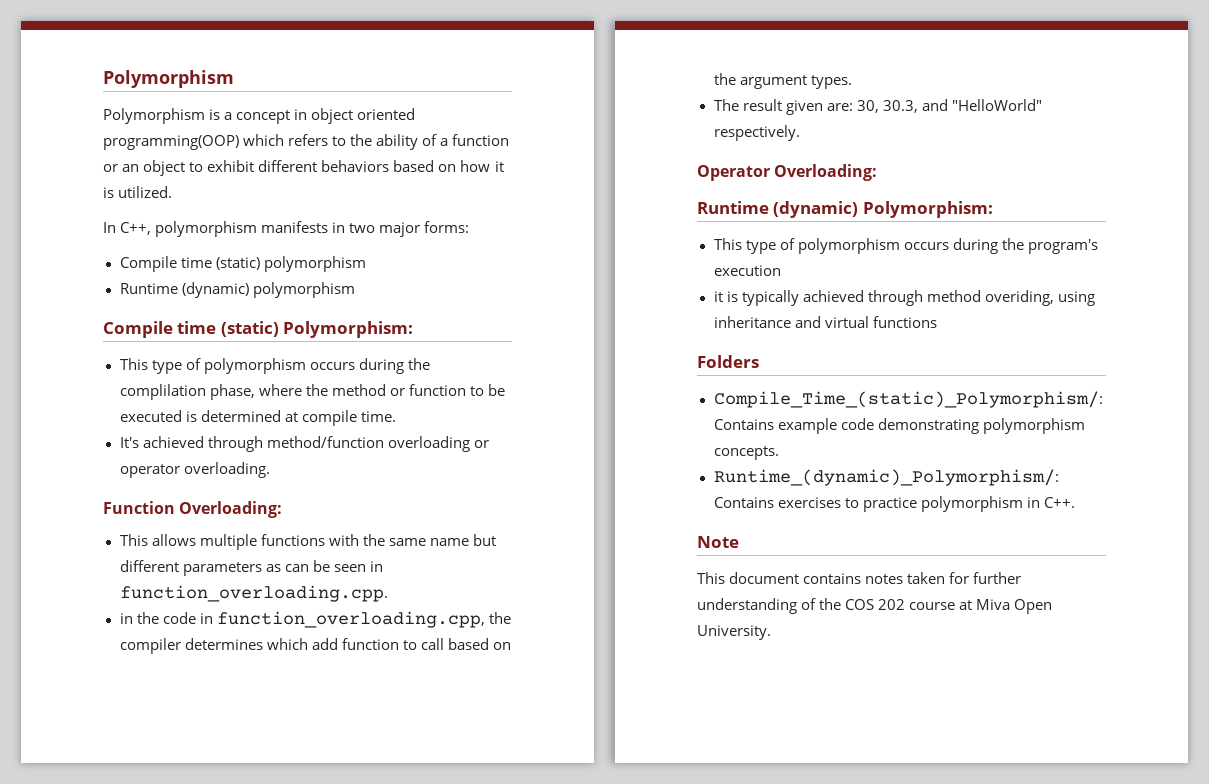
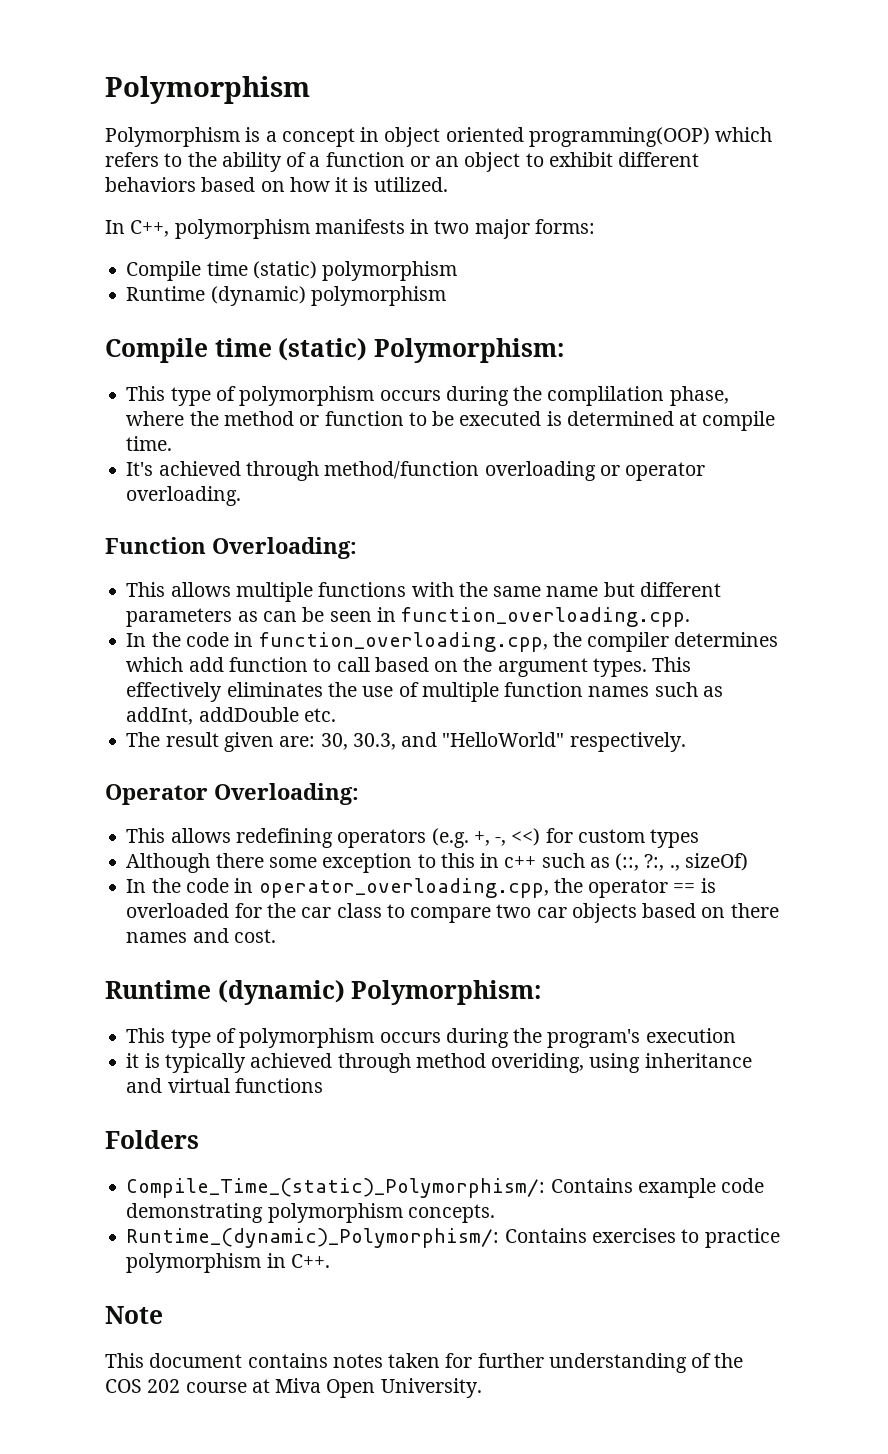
[119,613,133,624] in -> [126,633,147,647] In
(852, 82) none -> [652,657,692,672] [126,682,723,702] [126,707,336,725] This effectively eliminates the use of multiple function names such as addInt, addDouble etc.
(878, 172) none -> [126,828,700,848] [126,853,748,873] [126,878,716,898] [126,903,779,923] [126,928,276,943] // This allows redefining operators (e.g. +, -, <<) for custom types // Although there some exception to this in c++ such as (::, ?:, ., sizeOf) // In the code in operator_overloading.cpp, the operator == is overloaded for the car class to compare two car objects based on there names and cost.

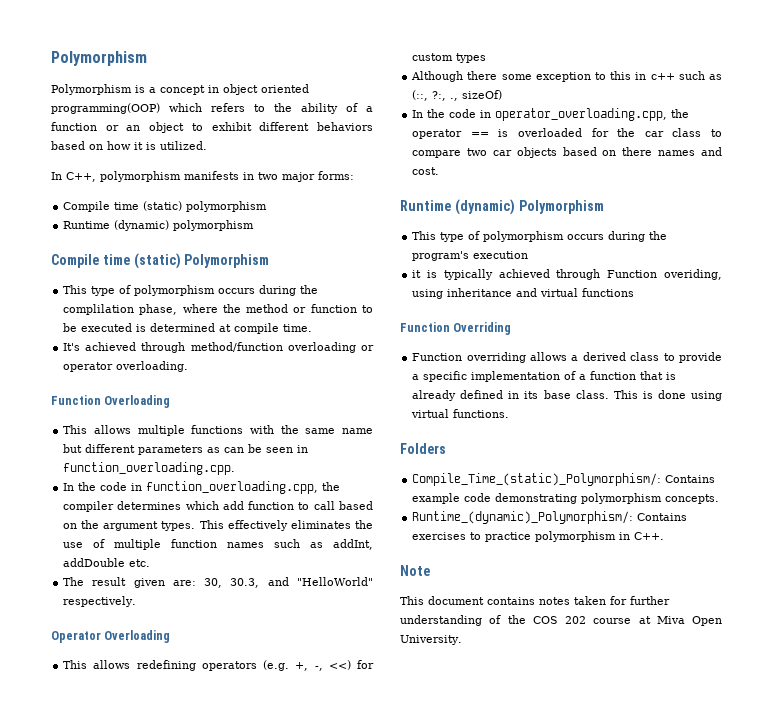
[373,338,564,363] Polymorphism: -> [184,254,270,268] Polymorphism
[212,537,357,559] Overloading: -> [104,395,171,408] Overloading
[214,783,359,805] Overloading: -> [104,630,171,643] Overloading
[351,980,542,1005] Polymorphism: -> [518,200,604,214] Polymorphism
[415,1053,486,1068] method -> [607,270,658,278] Function
(323, 1085) none -> [400,322,512,335] [412,352,722,363] [412,371,677,382] [412,390,722,401] [411,409,510,418] // Function Overriding // Function overriding allows a derived class to provide a specific implementation of a function that is already defined in its base class. This is done using virtual functions.

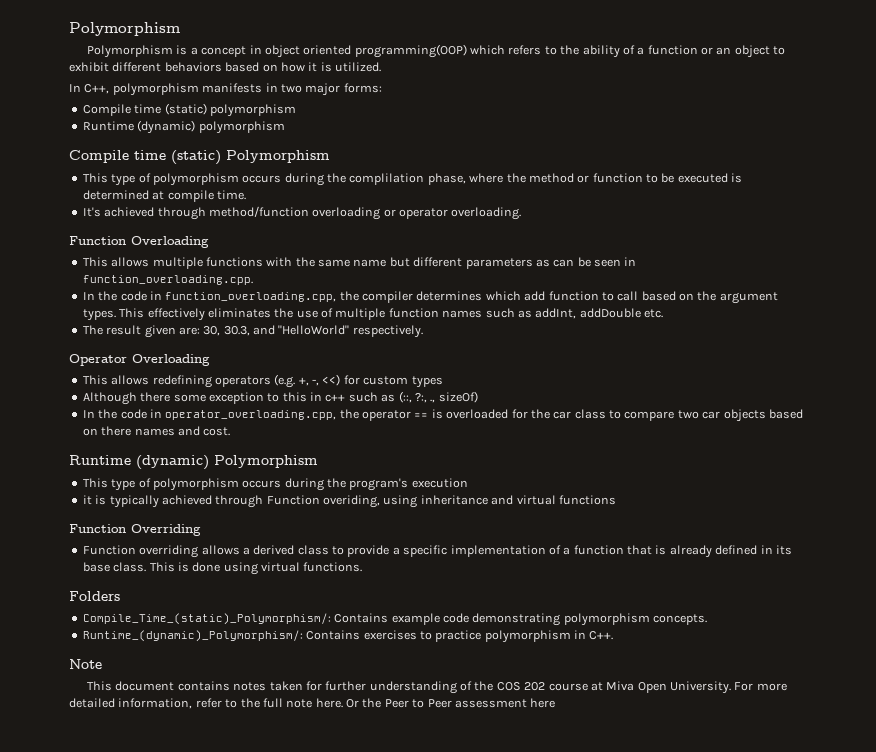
(462, 640) none -> [734,682,787,691] [69,698,556,709] For more detailed information, refer to the full note here. Or the Peer to Peer assessment here

